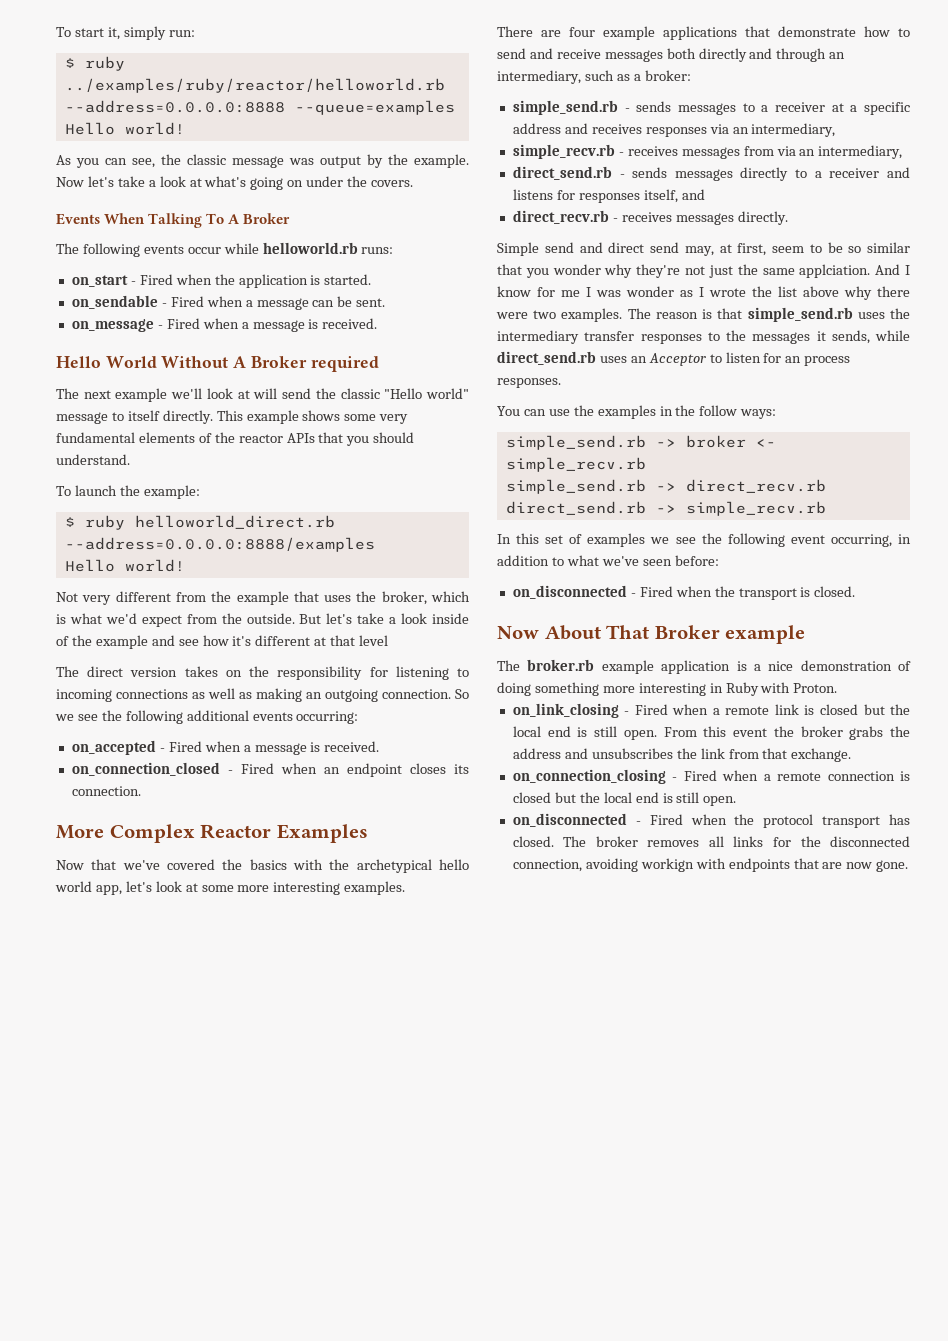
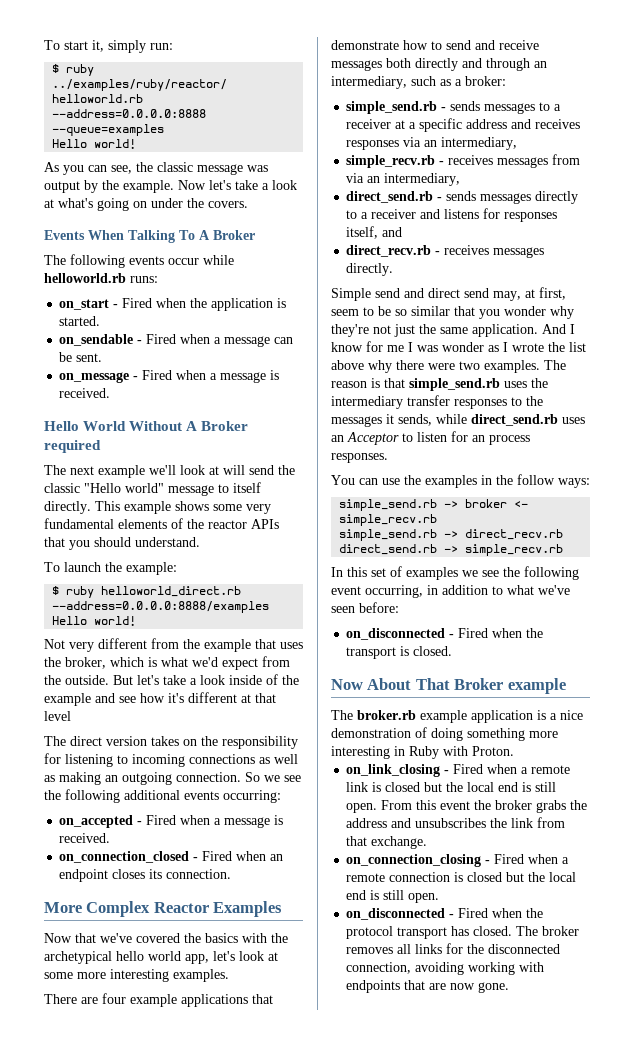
[799,264,871,278] applciation. -> [472,324,538,337] application.
[640,858,694,872] workign -> [468,962,516,975] working

